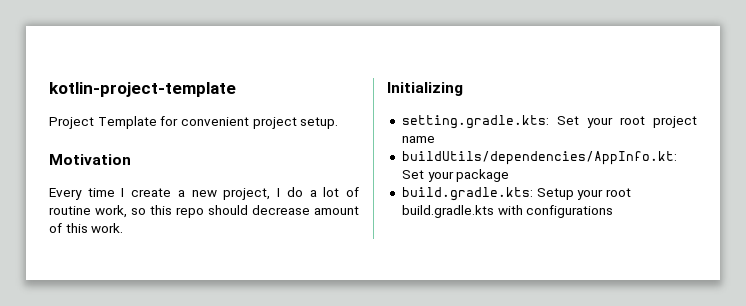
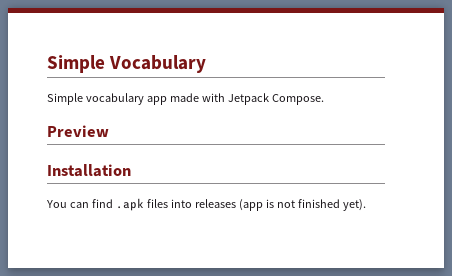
[49,82,236,97] [49,116,339,129] [49,154,131,165] [49,187,359,200] [49,205,359,218] [49,223,124,233] [387,82,463,96] [401,115,697,129] [401,136,435,143] [401,151,677,165] [401,169,510,182] [401,187,631,201] [401,205,614,218] kotlin-project-template // Project Template for convenient project setup. // Motivation // Every time I create a new project, I do a lot of routine work, so this repo should decrease amount of this work. // Initializing // setting.gradle.kts: Set your root project name // buildUtils/dependencies/AppInfo.kt: Set your package // build.gradle.kts: Setup your root build.gradle.kts with configurations -> [47,55,207,73] [47,93,324,105] [47,125,109,137] [47,164,131,177] [46,198,366,211] Simple Vocabulary // Simple vocabulary app made with Jetpack Compose. // Preview // Installation // You can find .apk files into releases (app is not finished yet).

